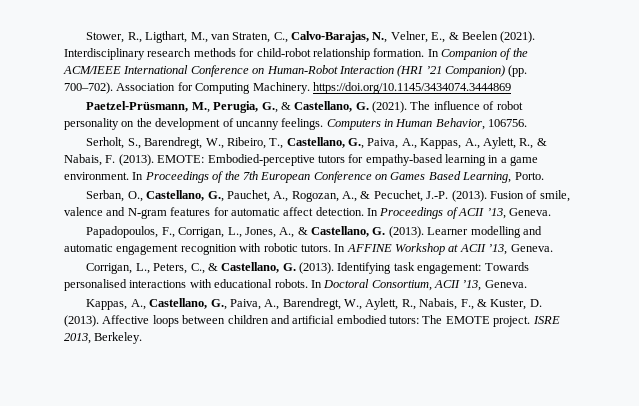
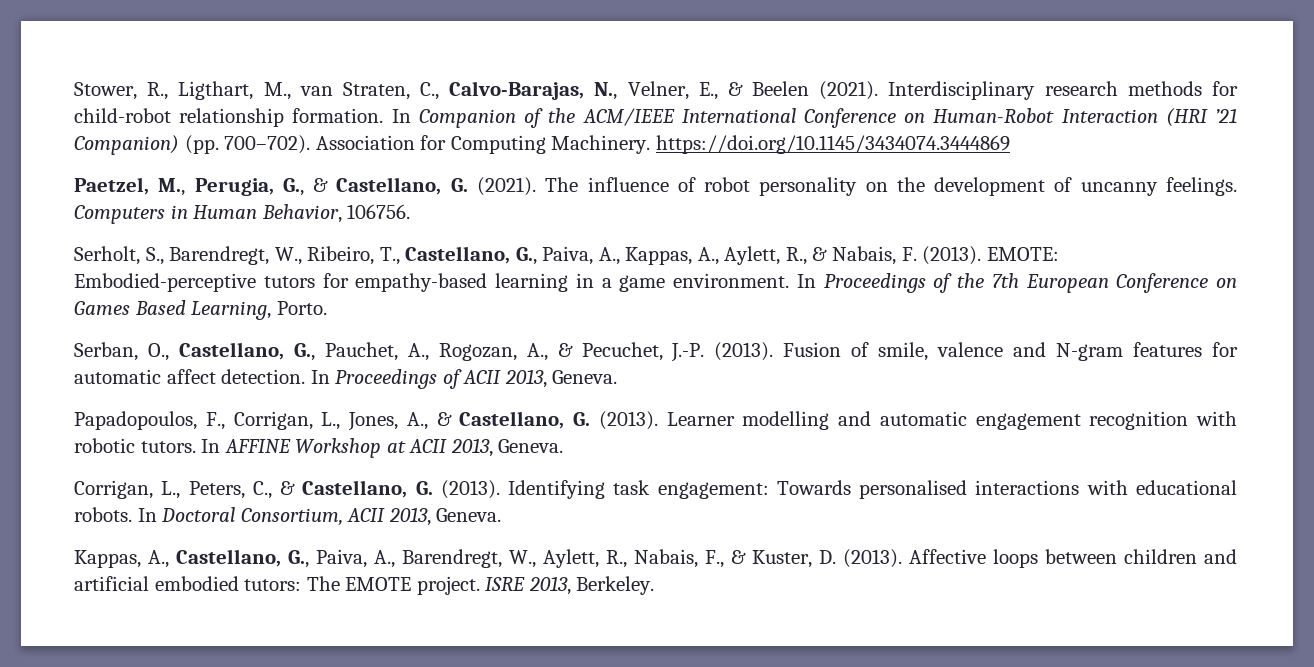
[86,101,189,112] Paetzel-Prüsmann, -> [74,177,149,195] Paetzel,
[486,208,506,219] ’13, -> [504,369,547,388] 2013,
[488,244,508,255] ’13, -> [450,438,493,457] 2013,
[462,280,482,291] ’13, -> [388,507,431,526] 2013,

